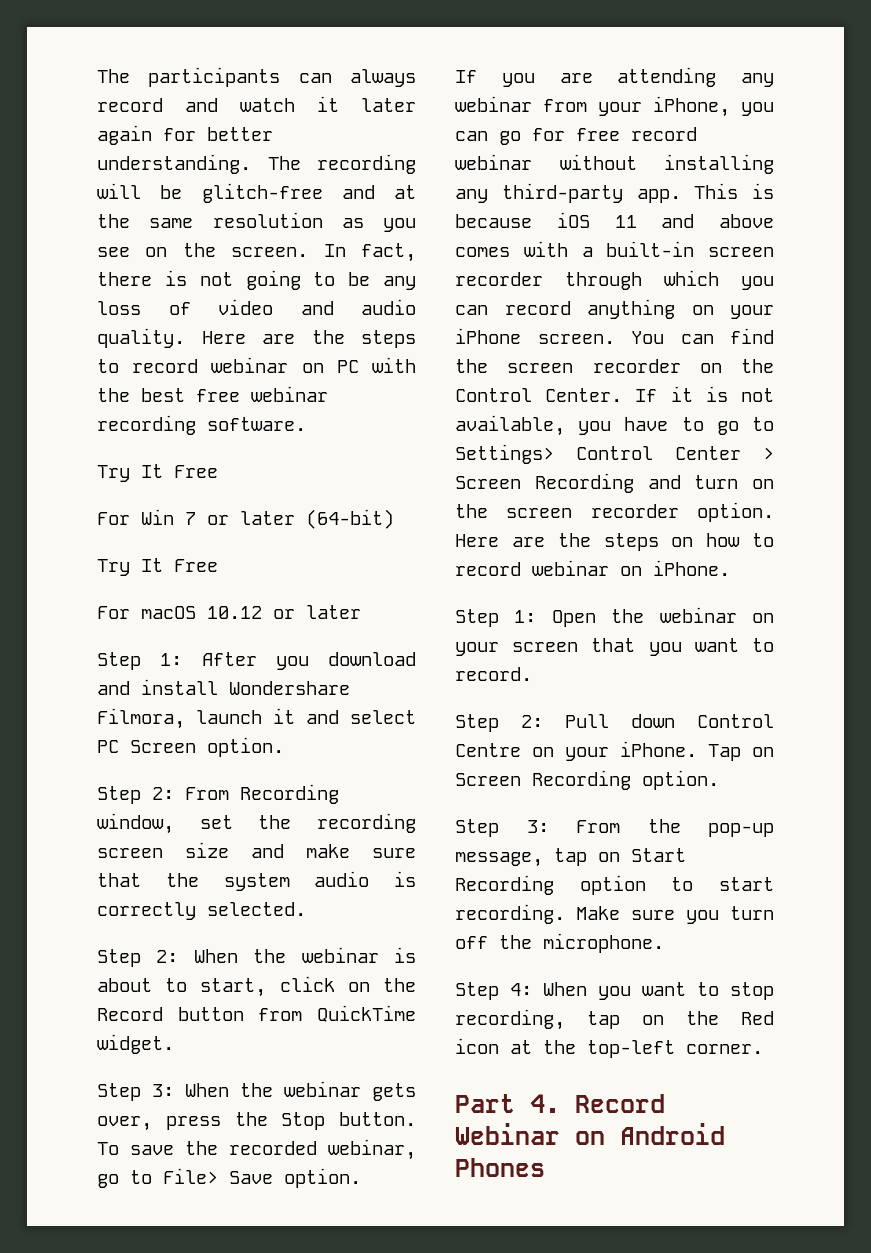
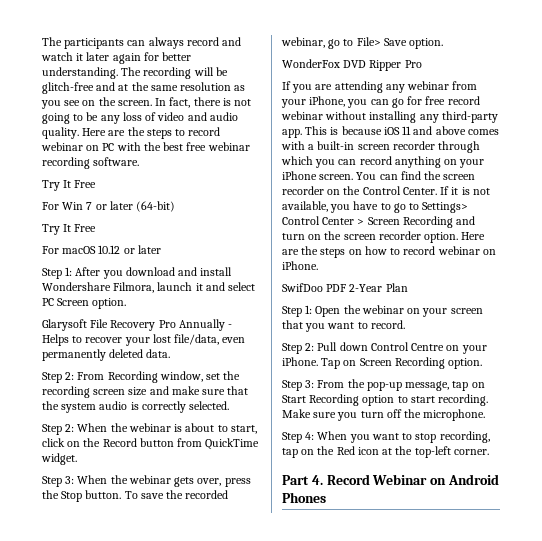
(284, 747) none -> [42,319,233,331] [42,334,246,346] [42,349,171,361] // Glarysoft File Recovery Pro Annually - Helps to recover your lost file/data, even permanently deleted data.
(361, 1178) none -> [282,59,422,71] // WonderFox DVD Ripper Pro
(730, 568) none -> [282,283,408,292] // SwifDoo PDF 2-Year Plan

